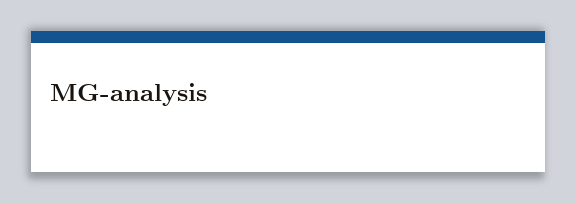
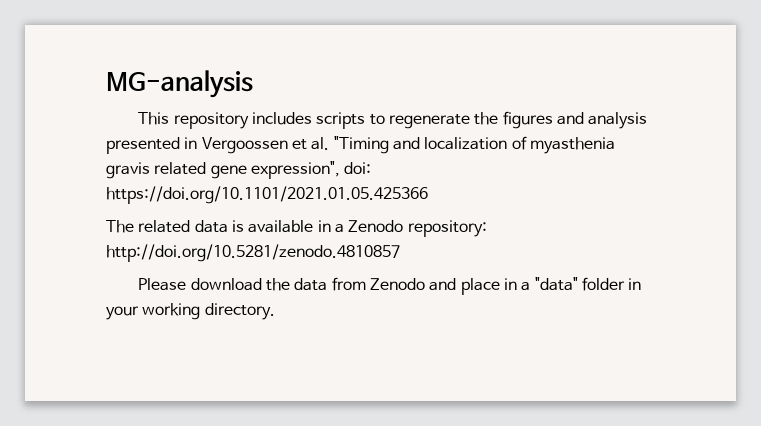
(207, 94) none -> [138,111,648,129] [106,136,615,154] [106,161,372,179] [106,186,428,204] [106,220,487,237] [106,244,400,262] [138,277,642,295] [106,303,275,320] // This repository includes scripts to regenerate the figures and analysis presented in Vergoossen et al. "Timing and localization of myasthenia gravis related gene expression", doi: https://doi.org/10.1101/2021.01.05.425366 // The related data is available in a Zenodo repository: http://doi.org/10.5281/zenodo.4810857 // Please download the data from Zenodo and place in a "data" folder in your working directory.

